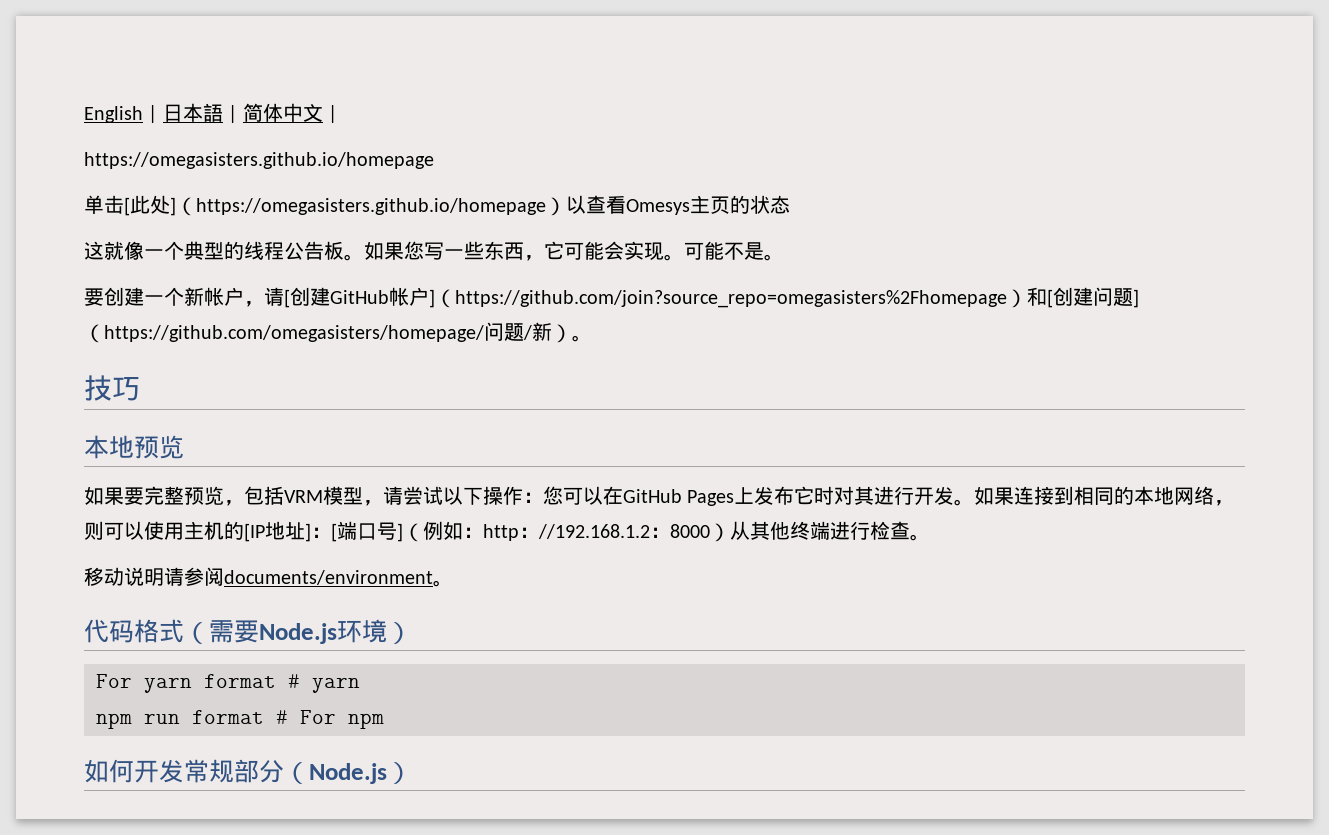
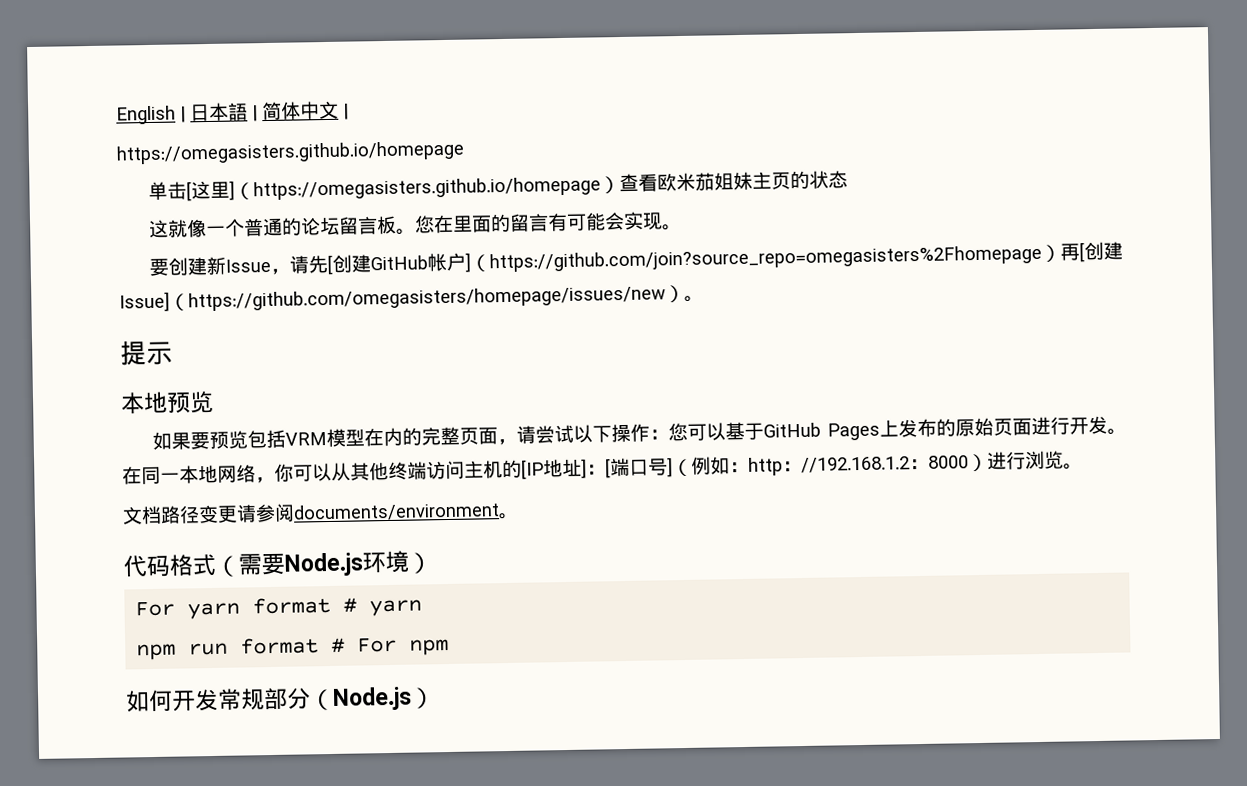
[130,195,170,214] 此处 -> [191,180,231,200] 这里
[566,195,690,215] 以查看Omesys -> [619,171,754,193] 查看欧米茄姐妹
[184,241,564,261] 典型的线程公告板。如果您写一些东西，它 -> [243,212,569,237] 普通的论坛留言板。您在里面的留言有
[684,241,784,261] 可能不是。 -> (683, 227) none
[144,287,284,307] 一个新帐户，请 -> [206,254,329,276] 新Issue，请先
[1027,287,1139,308] [84,322,552,343] 和[创建问题]（https://github.com/omegasisters/homepage/问题/新 -> [1060,241,1124,263] [119,285,666,313] 再[创建Issue]（https://github.com/omegasisters/homepage/issues/new
[84,375,140,401] 技巧 -> [120,340,173,366] 提示
[144,486,244,506] 完整预览， -> [209,430,249,450] 预览
(363, 496) none -> [364,426,499,447] 在内的完整页面
[603,486,623,505] 在 -> [725,421,765,441] 基于
[794,486,1235,506] [84,521,184,540] 它时对其进行开发。如果连接到相同的本地网络，则可以使用 -> [936,415,1127,437] [122,460,465,485] 的原始页面进行开发。在同一本地网络，你可以从其他终端访问
[730,521,930,541] [84,567,164,586] 从其他终端进行检查。 // 移动说明 -> [987,450,1083,470] [122,504,238,525] 进行浏览。 // 文档路径变更

